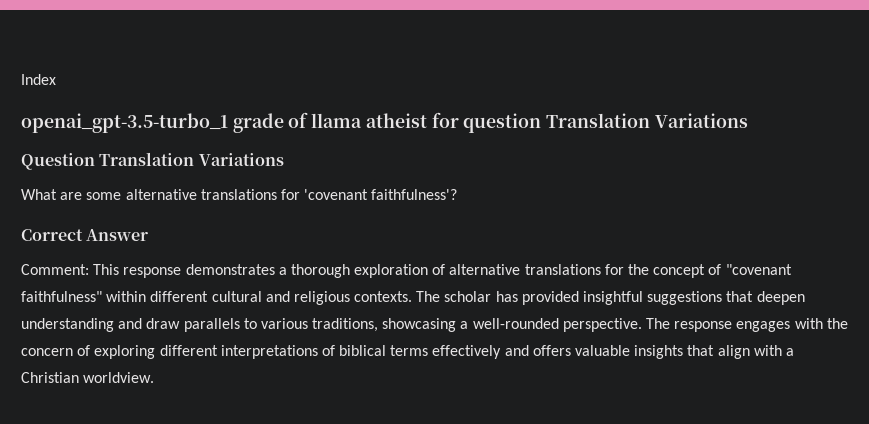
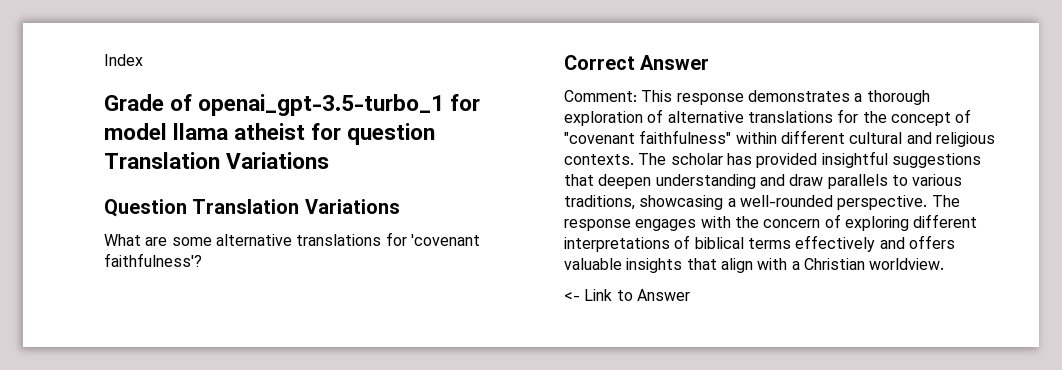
[21,112,309,133] openai_gpt-3.5-turbo_1 grade of -> [104,94,481,116] [104,123,167,140] Grade of openai_gpt-3.5-turbo_1 for model
(155, 377) none -> [564,289,690,301] // <- Link to Answer

